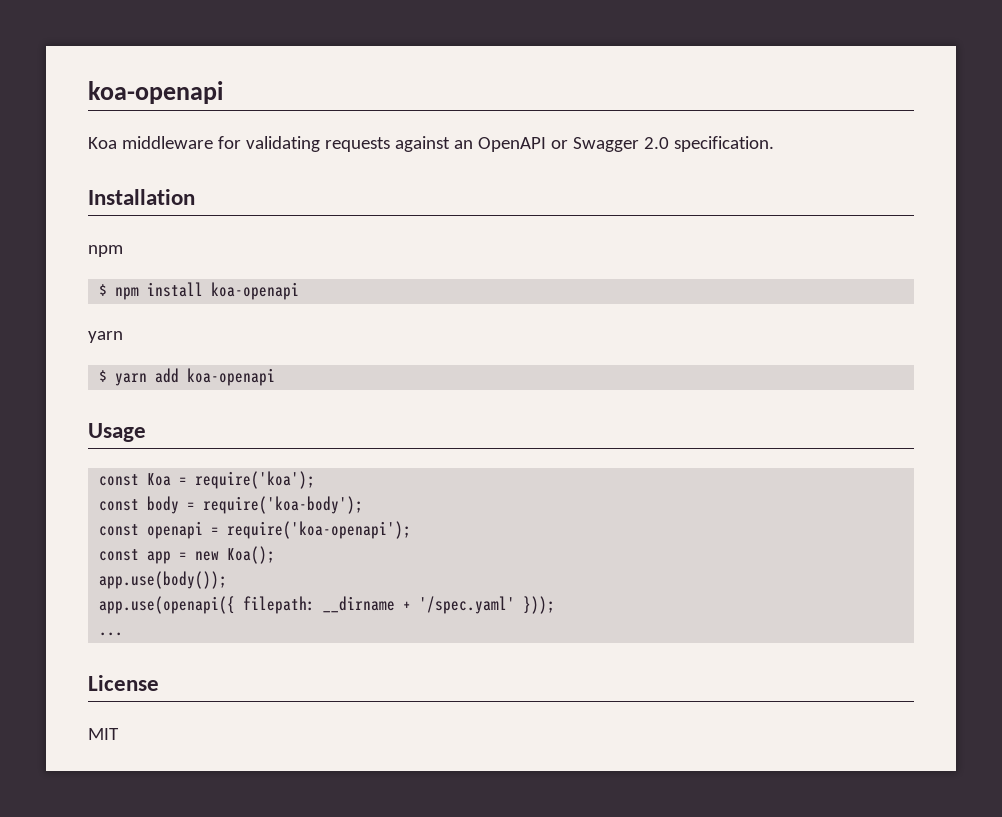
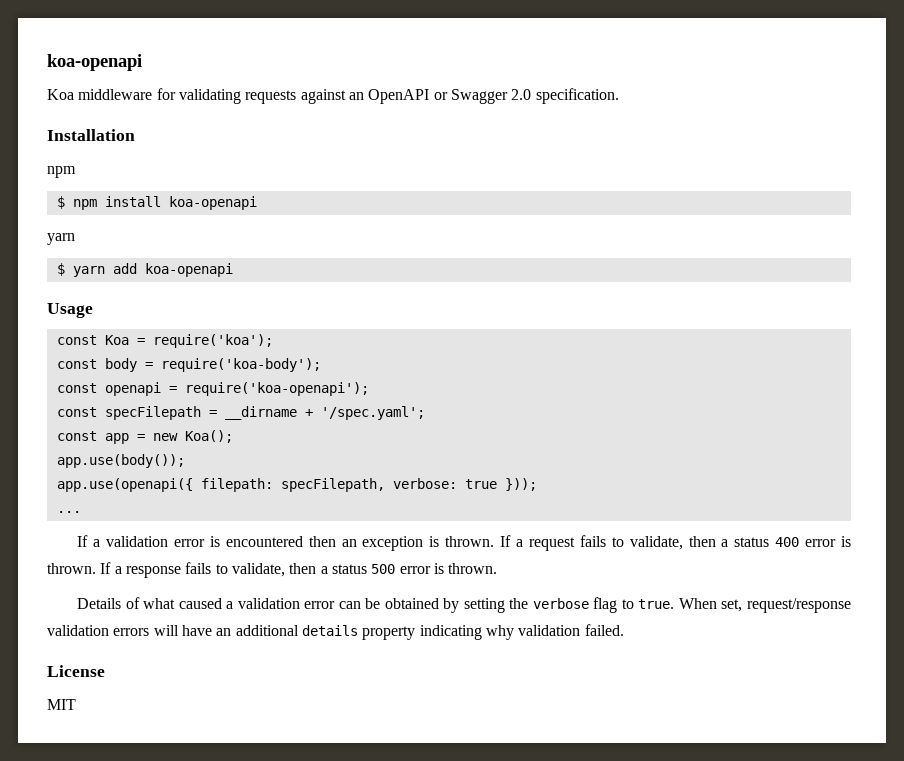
(412, 530) none -> [56,406,425,420] // const specFilepath = __dirname + '/spec.yaml';
[323,596,516,614] __dirname + '/spec.yaml' -> [280,478,497,492] specFilepath, verbose: true
(124, 634) none -> [77,535,852,551] [47,562,498,578] [77,597,851,613] [47,624,624,640] // If a validation error is encountered then an exception is thrown. If a request fails to validate, then a status 400 error is thrown. If a response fails to validate, then a status 500 error is thrown. // Details of what caused a validation error can be obtained by setting the verbose flag to true. When set, request/response validation errors will have an additional details property indicating why validation failed.

